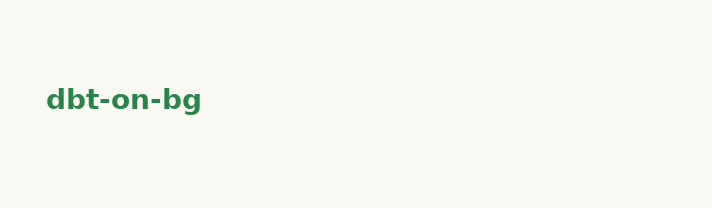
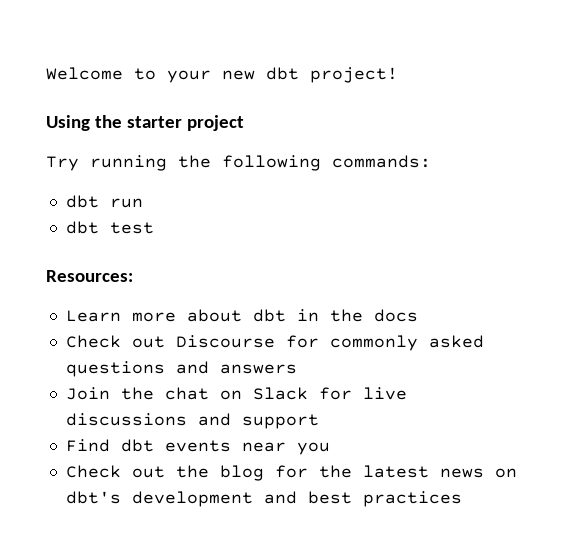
[46,88,202,115] dbt-on-bg -> [46,67,398,83] [46,115,245,131] [46,155,431,171] [65,195,143,208] [65,221,154,234] [46,270,133,282] [65,309,418,322] [65,335,484,351] [65,361,297,377] [65,387,407,400] [65,413,319,429] [65,439,330,455] [65,465,517,481] [65,491,462,507] Welcome to your new dbt project! // Using the starter project // Try running the following commands: // dbt run // dbt test // Resources: // Learn more about dbt in the docs // Check out Discourse for commonly asked questions and answers // Join the chat on Slack for live discussions and support // Find dbt events near you // Check out the blog for the latest news on dbt's development and best practices

